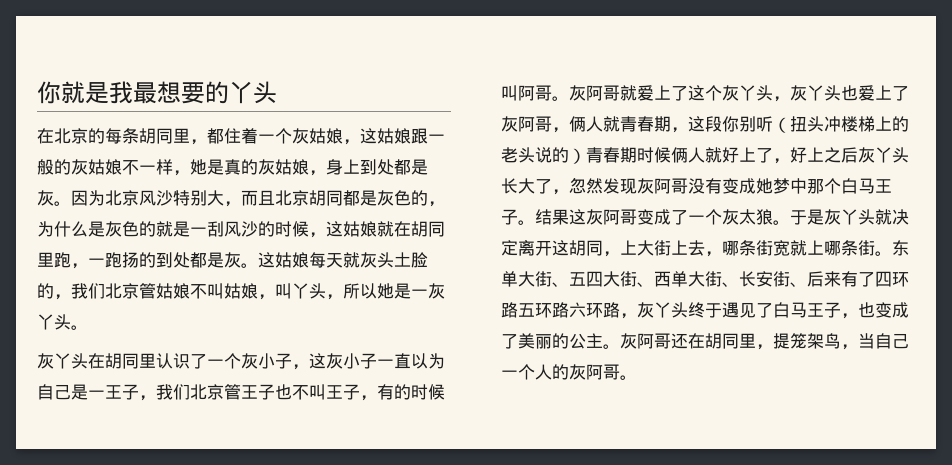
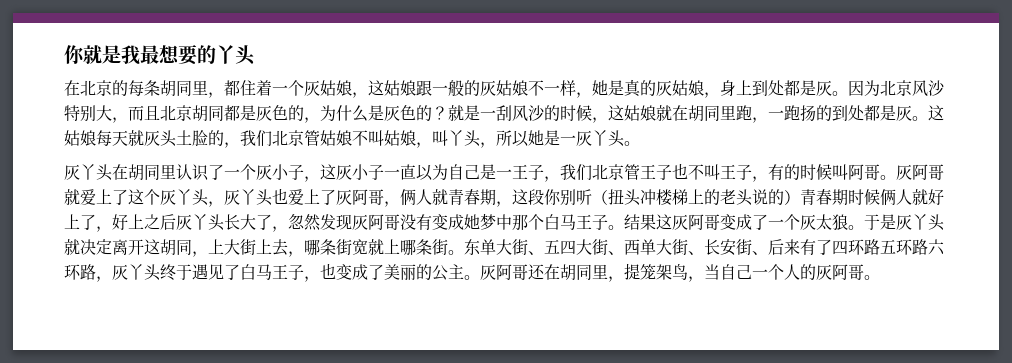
(156, 229) none -> [432,106,448,120] ？

